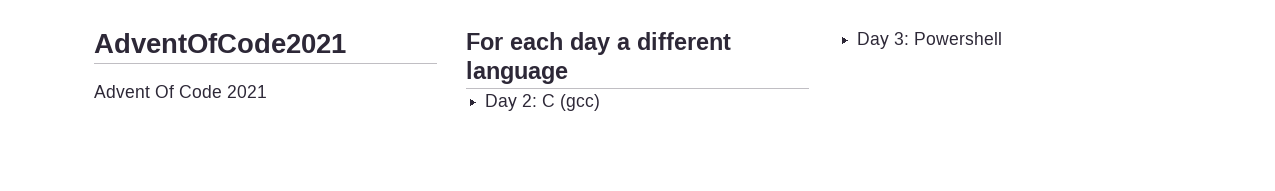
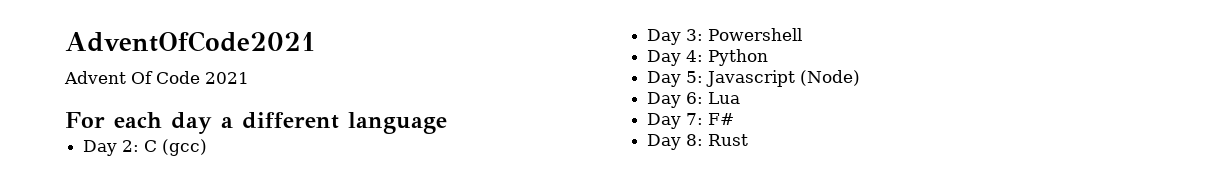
(1003, 38) none -> [647,49,769,66] [647,70,861,87] [647,92,741,108] [647,113,735,129] [647,134,749,150] // Day 4: Python // Day 5: Javascript (Node) // Day 6: Lua // Day 7: F# // Day 8: Rust

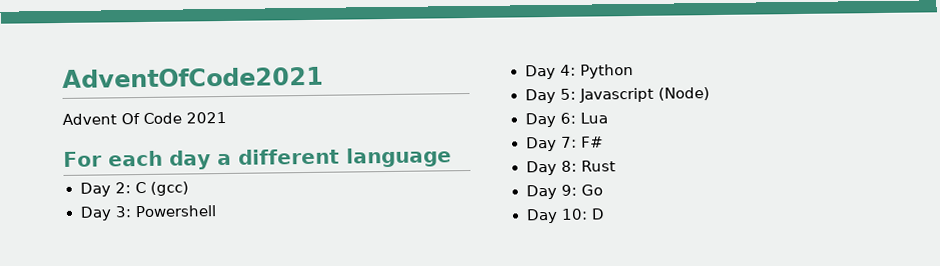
(749, 140) none -> [525,184,603,200] [525,208,605,224] // Day 9: Go // Day 10: D

